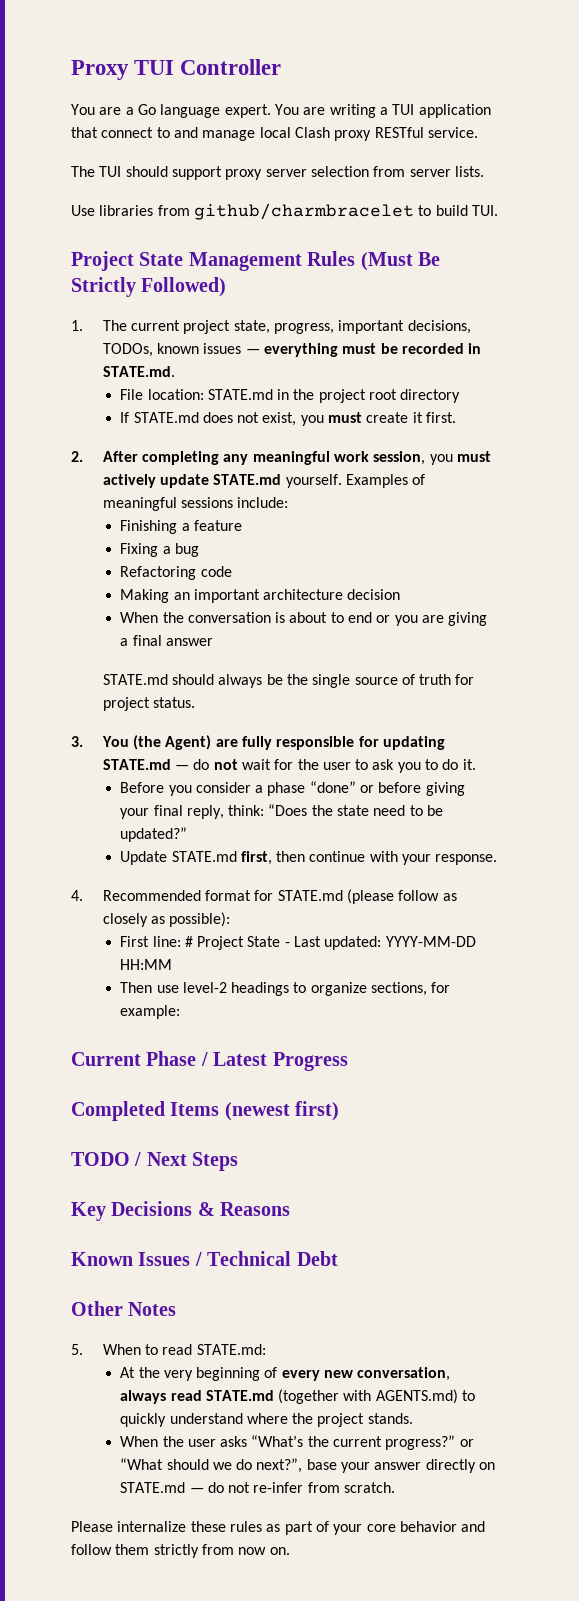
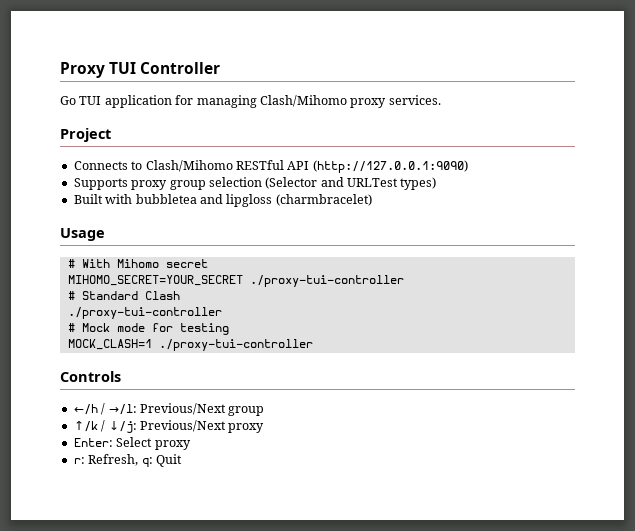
[71,104,491,118] [71,127,478,141] [71,166,484,180] [71,203,498,220] [71,251,440,271] [71,277,227,297] [71,320,471,334] [102,343,482,357] [102,366,175,377] [120,389,461,403] [120,412,457,426] [71,451,491,465] [102,474,426,488] [102,497,289,511] [120,520,242,534] [120,543,199,557] [120,566,232,580] [120,589,401,603] [120,612,488,626] [120,635,213,646] [102,674,475,688] [102,697,195,711] [71,735,445,750] [102,759,476,773] [120,781,465,796] [120,804,444,819] [120,827,188,842] [120,851,498,865] [71,889,457,904] [102,912,231,927] [120,936,476,950] [120,959,173,970] [120,982,451,996] [120,1005,181,1019] [71,1051,348,1071] [71,1101,340,1121] [71,1152,239,1171] [71,1201,291,1221] [71,1251,338,1266] [71,1301,177,1316] [71,1344,266,1355] [120,1367,451,1381] [120,1389,476,1404] [120,1413,413,1427] [120,1435,474,1450] [120,1458,496,1473] [120,1482,396,1493] [71,1521,486,1535] [71,1544,290,1558] You are a Go language expert. You are writing a TUI application that connect to and manage local Clash proxy RESTful service. // The TUI should support proxy server selection from server lists. // Use libraries from github/charmbracelet to build TUI. // Project State Management Rules (Must Be Strictly Followed) // 1. The current project state, progress, important decisions, TODOs, known issues — everything must be recorded in STATE.md. // File location: STATE.md in the project root directory // If STATE.md does not exist, you must create it first. // 2. After completing any meaningful work session, you must actively update STATE.md yourself. Examples of meaningful sessions include: // Finishing a feature // Fixing a bug // Refactoring code // Making an important architecture decision // When the conversation is about to end or you are giving a final answer // STATE.md should always be the single source of truth for project status. // 3. You (the Agent) are fully responsible for updating STATE.md — do not wait for the user to ask you to do it. // Before you consider a phase “done” or before giving your final reply, think: “Does the state need to be updated?” // Update STATE.md first, then continue with your response. // 4. Recommended format for STATE.md (please follow as closely as possible): // First line: # Project State - Last updated: YYYY-MM-DD HH:MM // Then use level-2 headings to organize sections, for example: // Current Phase / Latest Progress // Completed Items (newest first) // TODO / Next Steps // Key Decisions & Reasons // Known Issues / Technical Debt // Other Notes // 5. When to read STATE.md: // At the very beginning of every new conversation, always read STATE.md (together with AGENTS.md) to quickly understand where the project stands. // When the user asks “What’s the current progress?” or “What should we do next?”, base your answer directly on STATE.md — do not re-infer from scratch. // Please internalize these rules as part of your core behavior and follow them strictly from now on. -> [60,95,441,108] [60,128,111,142] [73,160,468,173] [73,177,437,190] [73,194,372,207] [60,228,105,241] [67,259,208,268] [67,275,404,287] [67,291,180,300] [67,307,222,319] [67,323,229,335] [67,339,313,351] [60,371,121,382] [73,403,265,416] [73,420,265,433] [73,437,191,450] [73,454,182,467] Go TUI application for managing Clash/Mihomo proxy services. // Project // Connects to Clash/Mihomo RESTful API (http://127.0.0.1:9090) // Supports proxy group selection (Selector and URLTest types) // Built with bubbletea and lipgloss (charmbracelet) // Usage // # With Mihomo secret // MIHOMO_SECRET=YOUR_SECRET ./proxy-tui-controller // # Standard Clash // ./proxy-tui-controller // # Mock mode for testing // MOCK_CLASH=1 ./proxy-tui-controller // Controls // ←/h / →/l: Previous/Next group // ↑/k / ↓/j: Previous/Next proxy // Enter: Select proxy // r: Refresh, q: Quit

